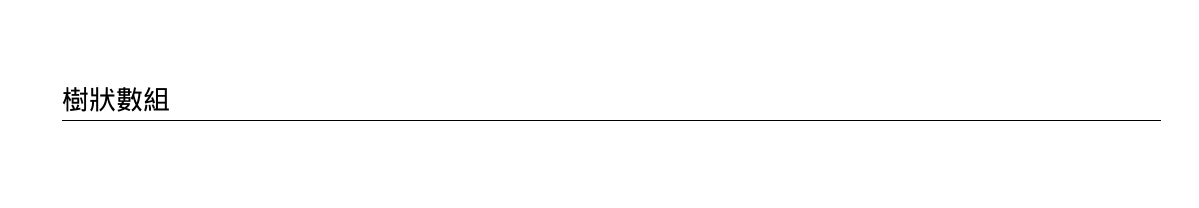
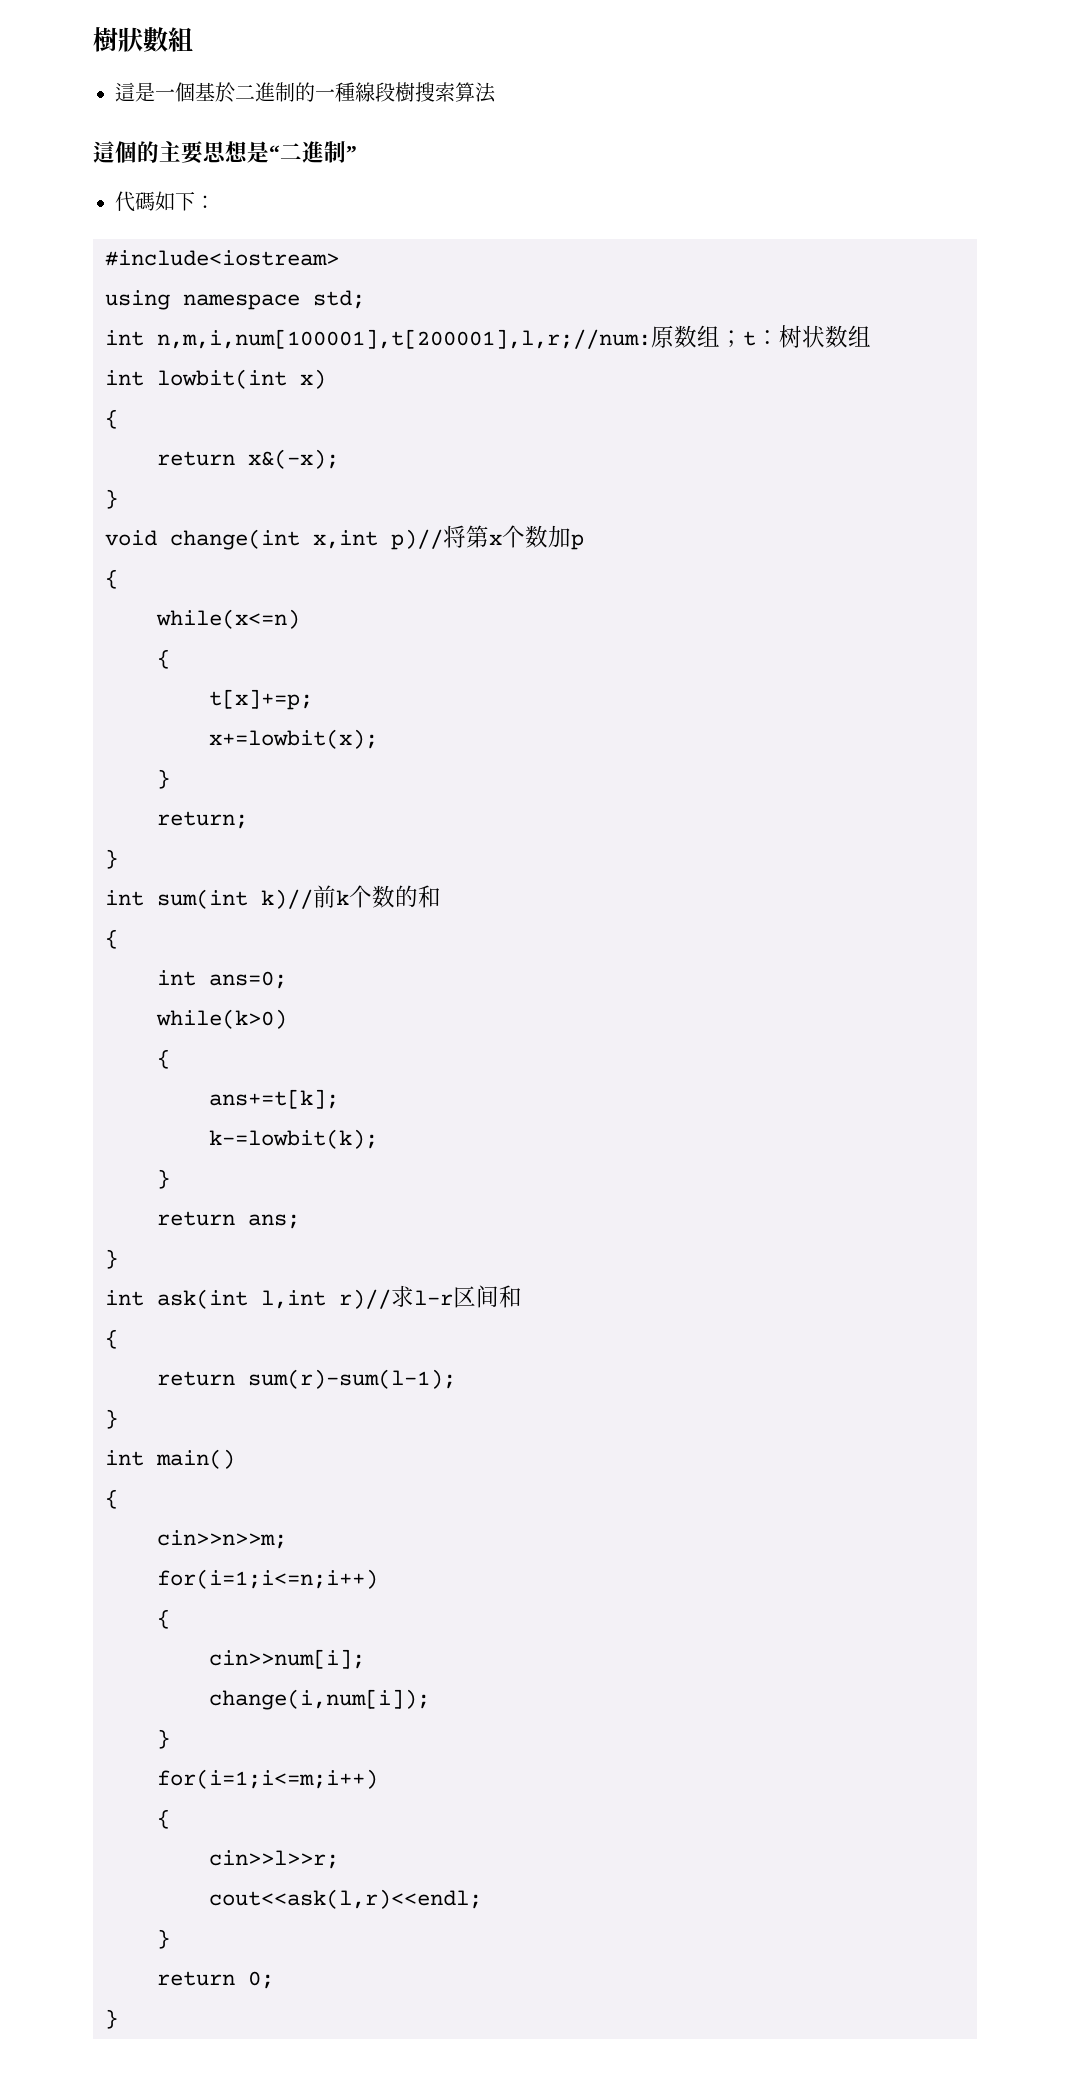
(170, 99) none -> [115,82,496,103] [93,141,357,164] [115,191,215,212] [105,250,339,266] [105,290,365,310] [105,325,871,349] [105,369,326,389] [105,409,118,429] [157,449,339,469] [105,489,118,509] [105,525,584,550] [105,569,118,589] [156,609,300,629] [157,649,170,669] [209,689,313,710] [209,729,378,749] [157,769,170,789] [157,811,248,829] [105,849,118,869] [105,885,441,909] [105,929,118,949] [157,970,287,989] [156,1009,287,1029] [157,1049,170,1069] [209,1089,339,1109] [209,1129,378,1149] [157,1169,170,1189] [157,1211,300,1229] [105,1249,118,1269] [105,1285,522,1309] [105,1329,118,1349] [157,1369,456,1389] [105,1409,118,1429] [105,1449,235,1469] [105,1489,118,1509] [157,1530,287,1549] [157,1569,378,1589] [157,1609,170,1629] [209,1649,365,1669] [209,1689,430,1710] [157,1729,170,1749] [157,1769,378,1789] [157,1809,170,1829] [209,1850,339,1869] [209,1889,482,1909] [157,1929,170,1949] [157,1971,274,1989] [105,2009,118,2029] // 這是一個基於二進制的一種線段樹搜索算法 // 這個的主要思想是“二進制” // 代碼如下： // #include<iostream> // using namespace std; // int n,m,i,num[100001],t[200001],l,r;//num:原数组；t：树状数组 // int lowbit(int x) // { // return x&(-x); // } // void change(int x,int p)//将第x个数加p // { // while(x<=n) // { // t[x]+=p; // x+=lowbit(x); // } // return; // } // int sum(int k)//前k个数的和 // { // int ans=0; // while(k>0) // { // ans+=t[k]; // k-=lowbit(k); // } // return ans; // } // int ask(int l,int r)//求l-r区间和 // { // return sum(r)-sum(l-1); // } // int main() // { // cin>>n>>m; // for(i=1;i<=n;i++) // { // cin>>num[i]; // change(i,num[i]); // } // for(i=1;i<=m;i++) // { // cin>>l>>r; // cout<<ask(l,r)<<endl; // } // return 0; // }

